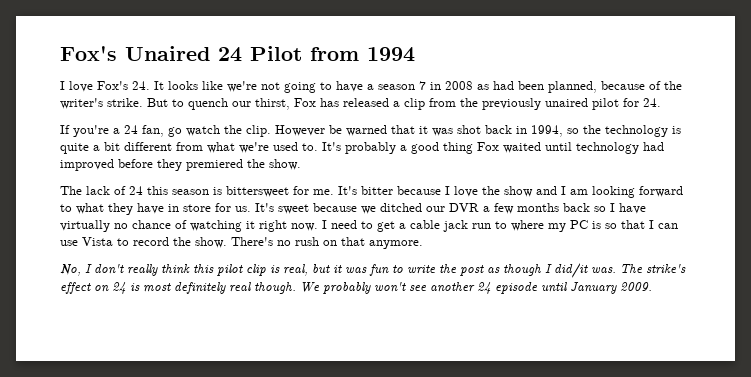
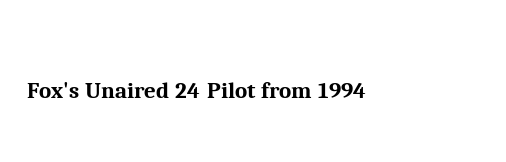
[60,81,682,93] [60,98,661,110] [60,125,681,137] [60,142,664,154] [60,159,301,171] [60,186,683,198] [60,203,646,215] [60,220,678,232] [60,237,423,249] [60,263,686,278] [60,282,652,294] // I love Fox's 24. It looks like we're not going to have a season 7 in 2008 as had been planned, because of the writer's strike. But to quench our thirst, Fox has released a clip from the previously unaired pilot for 24. // If you're a 24 fan, go watch the clip. However be warned that it was shot back in 1994, so the technology is quite a bit different from what we're used to. It's probably a good thing Fox waited until technology had improved before they premiered the show. // The lack of 24 this season is bittersweet for me. It's bitter because I love the show and I am looking forward to what they have in store for us. It's sweet because we ditched our DVR a few months back so I have virtually no chance of watching it right now. I need to get a cable jack run to where my PC is so that I can use Vista to record the show. There's no rush on that anymore. // No, I don't really think this pilot clip is real, but it was fun to write the post as though I did/it was. The strike's effect on 24 is most definitely real though. We probably won't see another 24 episode until January 2009. -> (367, 90) none

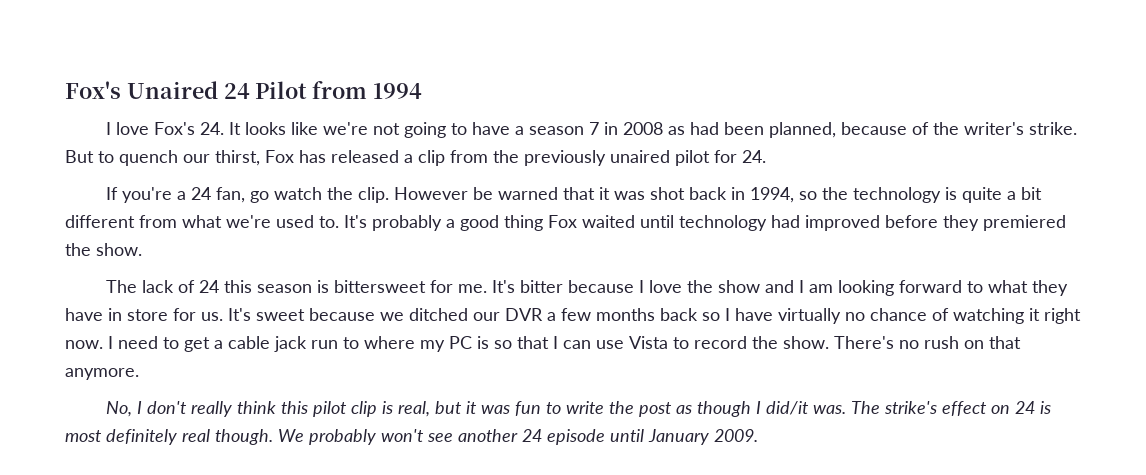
(367, 90) none -> [105,122,1077,138] [65,150,766,166] [105,187,1042,203] [65,215,1066,231] [65,243,142,256] [105,280,1068,296] [65,308,1081,324] [65,336,1021,352] [65,368,139,380] [105,401,1051,417] [65,429,758,445] // I love Fox's 24. It looks like we're not going to have a season 7 in 2008 as had been planned, because of the writer's strike. But to quench our thirst, Fox has released a clip from the previously unaired pilot for 24. // If you're a 24 fan, go watch the clip. However be warned that it was shot back in 1994, so the technology is quite a bit different from what we're used to. It's probably a good thing Fox waited until technology had improved before they premiered the show. // The lack of 24 this season is bittersweet for me. It's bitter because I love the show and I am looking forward to what they have in store for us. It's sweet because we ditched our DVR a few months back so I have virtually no chance of watching it right now. I need to get a cable jack run to where my PC is so that I can use Vista to record the show. There's no rush on that anymore. // No, I don't really think this pilot clip is real, but it was fun to write the post as though I did/it was. The strike's effect on 24 is most definitely real though. We probably won't see another 24 episode until January 2009.

